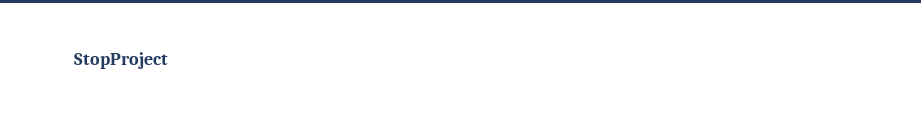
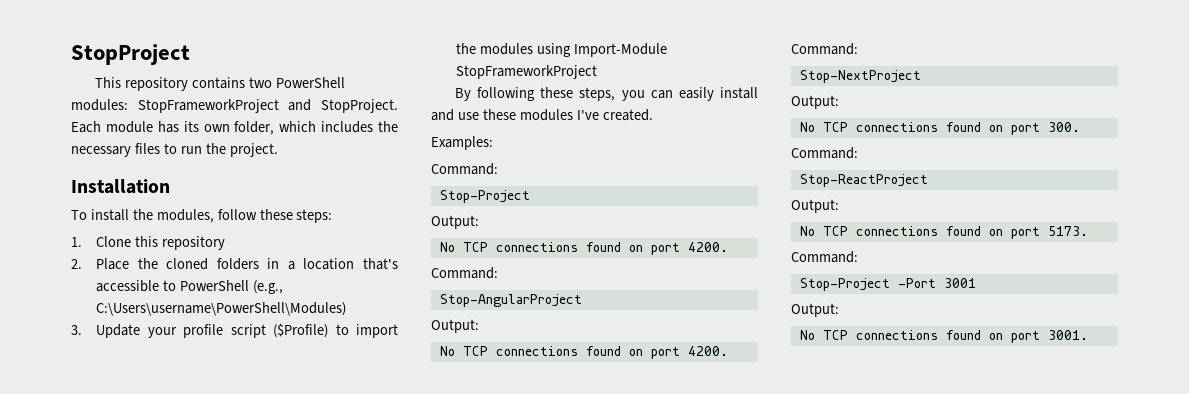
(168, 60) none -> [94,77,345,91] [71,99,398,113] [71,121,398,135] [71,143,278,157] [71,179,170,194] [71,209,333,223] [71,236,225,250] [71,258,398,270] [96,280,283,294] [96,302,347,316] [71,323,398,338] [456,43,667,57] [456,65,598,79] [454,87,758,101] [431,109,653,121] [431,136,493,150] [431,163,498,175] [439,190,530,203] [431,215,479,229] [439,242,728,255] [431,267,498,279] [439,294,582,307] [431,319,479,333] [439,346,728,359] [791,43,858,55] [799,70,921,83] [791,95,839,109] [799,122,1080,135] [791,147,858,159] [799,174,928,187] [791,199,839,213] [799,226,1088,239] [791,251,858,263] [799,278,976,291] [791,303,839,317] [799,330,1088,343] // This repository contains two PowerShell modules: StopFrameworkProject and StopProject. Each module has its own folder, which includes the necessary files to run the project. // Installation // To install the modules, follow these steps: // 1. Clone this repository // 2. Place the cloned folders in a location that's accessible to PowerShell (e.g., C:\Users\username\PowerShell\Modules) // 3. Update your profile script ($Profile) to import the modules using Import-Module StopFrameworkProject // By following these steps, you can easily install and use these modules I've created. // Examples: // Command: // Stop-Project // Output: // No TCP connections found on port 4200. // Command: // Stop-AngularProject // Output: // No TCP connections found on port 4200. // Command: // Stop-NextProject // Output: // No TCP connections found on port 300. // Command: // Stop-ReactProject // Output: // No TCP connections found on port 5173. // Command: // Stop-Project -Port 3001 // Output: // No TCP connections found on port 3001.

